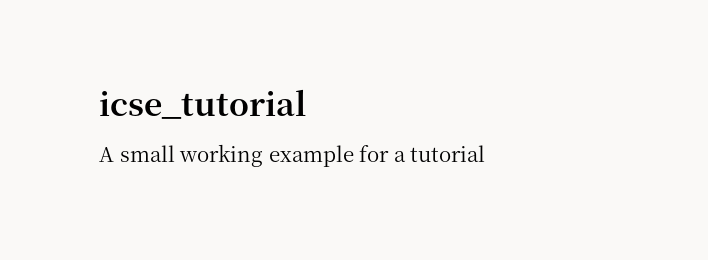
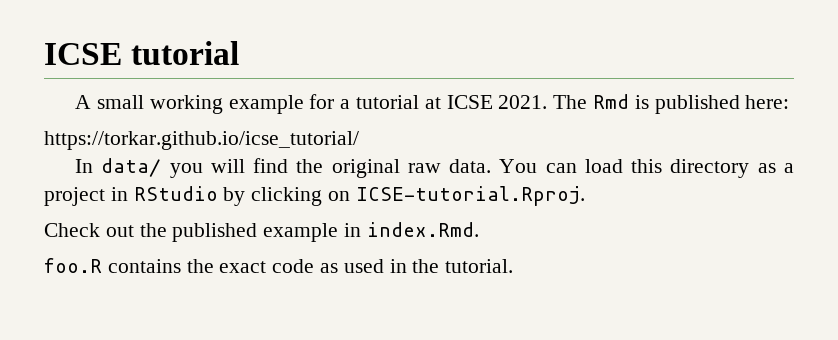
[99,89,306,119] icse_tutorial -> [44,41,240,65] ICSE tutorial
(486, 153) none -> [424,94,790,114] [44,131,359,150] [75,158,794,178] [44,186,585,206] [44,222,479,242] [44,258,514,273] at ICSE 2021. The Rmd is published here: // https://torkar.github.io/icse_tutorial/ // In data/ you will find the original raw data. You can load this directory as a project in RStudio by clicking on ICSE-tutorial.Rproj. // Check out the published example in index.Rmd. // foo.R contains the exact code as used in the tutorial.

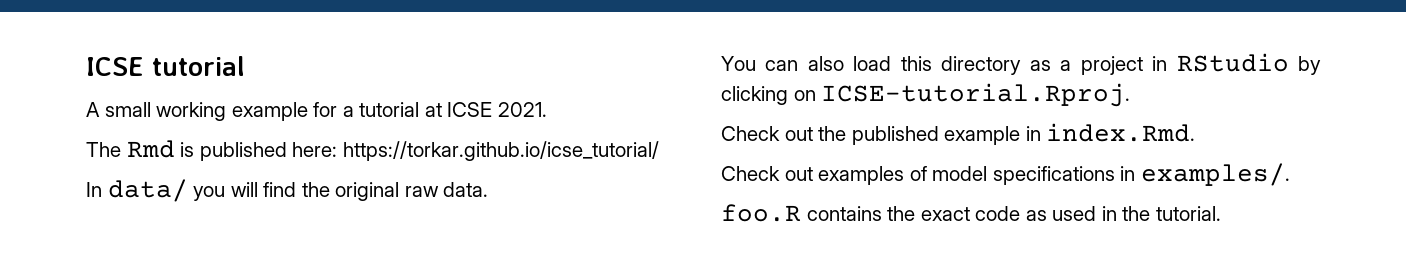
(548, 102) none -> (547, 109) //
(790, 102) // -> (338, 149) none
(492, 166) none -> (489, 189) //
(577, 168) none -> [807,56,844,71] also
(479, 229) none -> [721,163,1290,186] // Check out examples of model specifications in examples/.

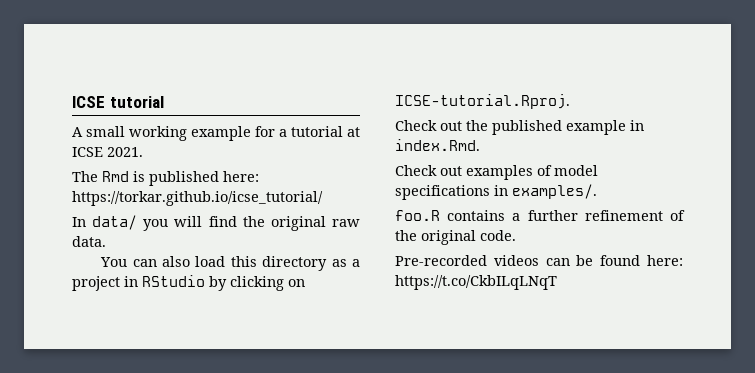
[887,206,1221,221] the exact code as used in the tutorial. -> [512,210,685,221] [395,230,516,245] [395,255,683,266] [395,275,557,290] a further refinement of the original code. // Pre-recorded videos can be found here: https://t.co/CkbILqLNqT

